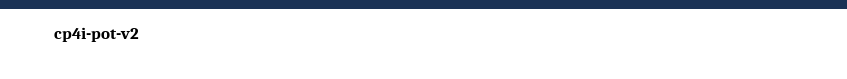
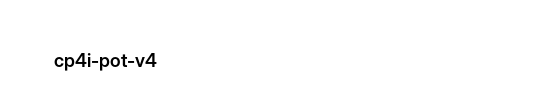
[54,27,139,42] cp4i-pot-v2 -> [54,53,157,71] cp4i-pot-v4

